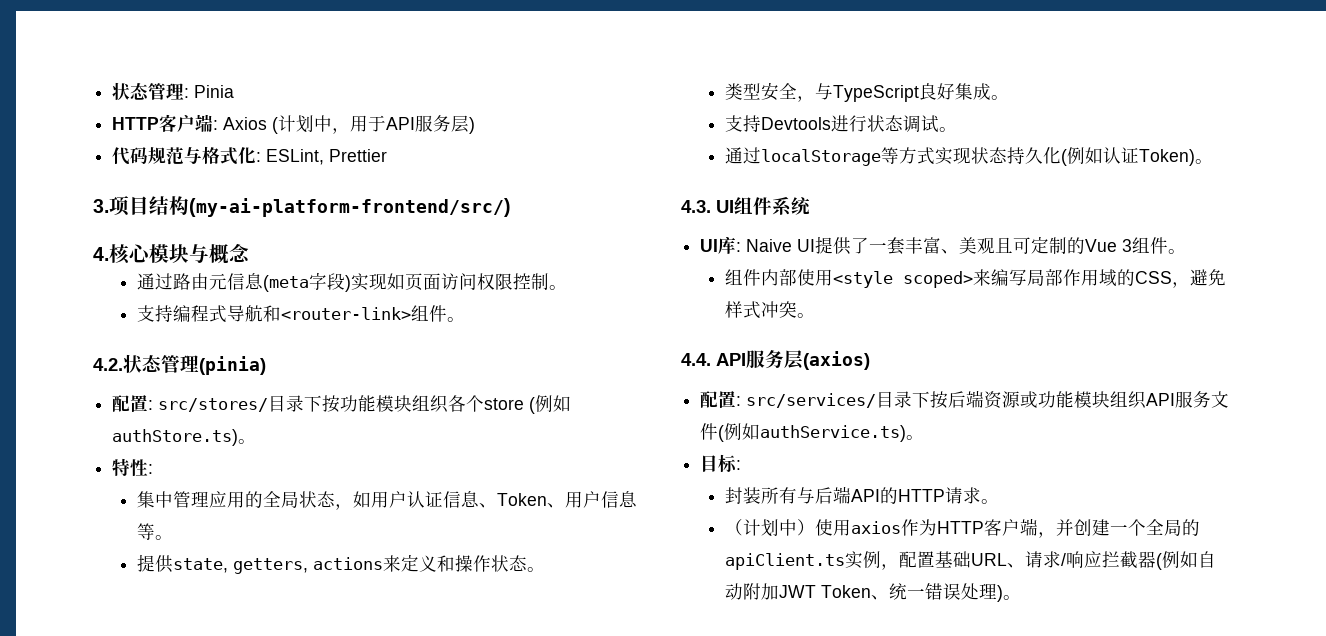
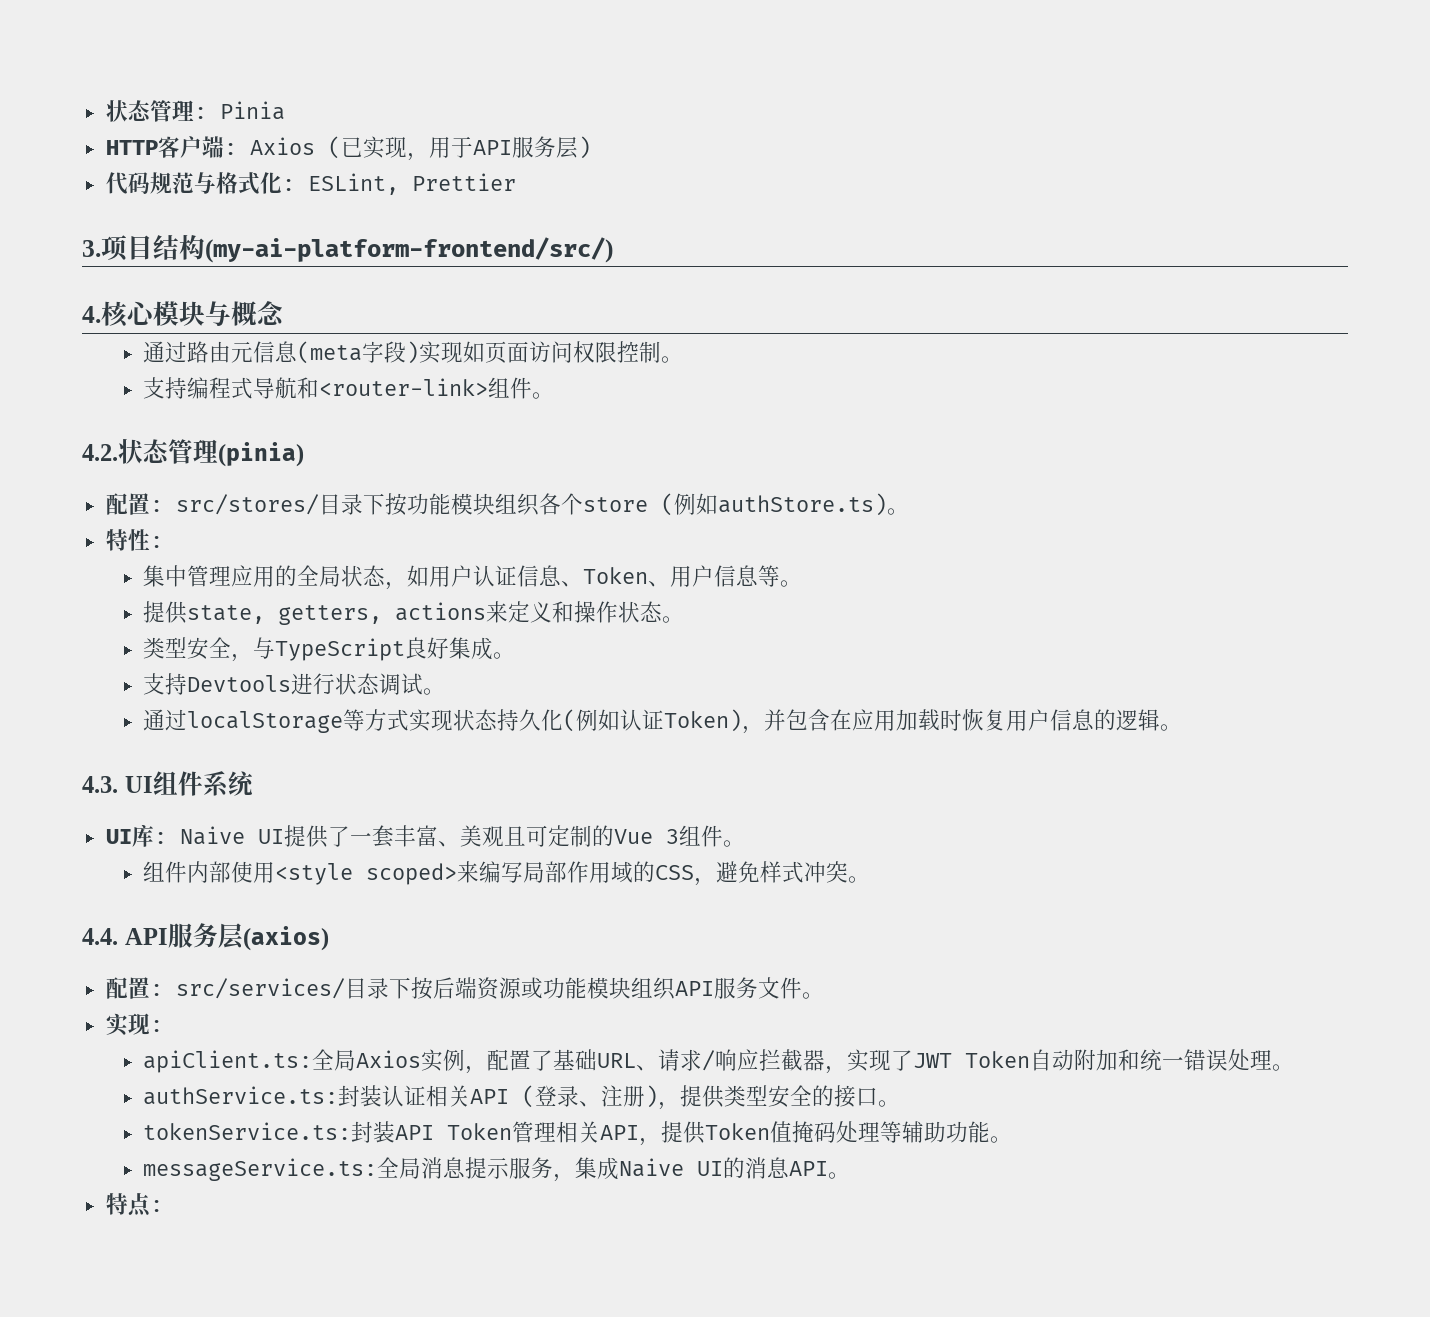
[278,115,333,133] 计划中 -> [340,136,407,159] 已实现
(1195, 157) none -> [741,709,1160,734] ，并包含在应用加载时恢复用户信息的逻辑
[718,423,925,442] [700,454,742,473] [724,486,999,504] [724,518,1200,538] [724,553,845,570] (例如authService.ts)。 // 目标: // 封装所有与后端API的HTTP请求。 // （计划中）使用axios作为HTTP客户端，并创建一个全局的apiClient.ts -> [801,992,824,999] [105,1013,163,1036] [142,1049,421,1073] 。 // 实现: // apiClient.ts:全局Axios
(935, 559) none -> [530,1050,553,1071] 了
[1155,551,1216,570] [724,583,1021,602] (例如自动附加JWT Token、统一错误处理)。 -> [824,1049,1294,1074] [142,1085,900,1110] [142,1121,1012,1146] [142,1157,850,1182] [105,1193,163,1217] ，实现了JWT Token自动附加和统一错误处理。 // authService.ts:封装认证相关API (登录、注册)，提供类型安全的接口。 // tokenService.ts:封装API Token管理相关API，提供Token值掩码处理等辅助功能。 // messageService.ts:全局消息提示服务，集成Naive UI的消息API。 // 特点:

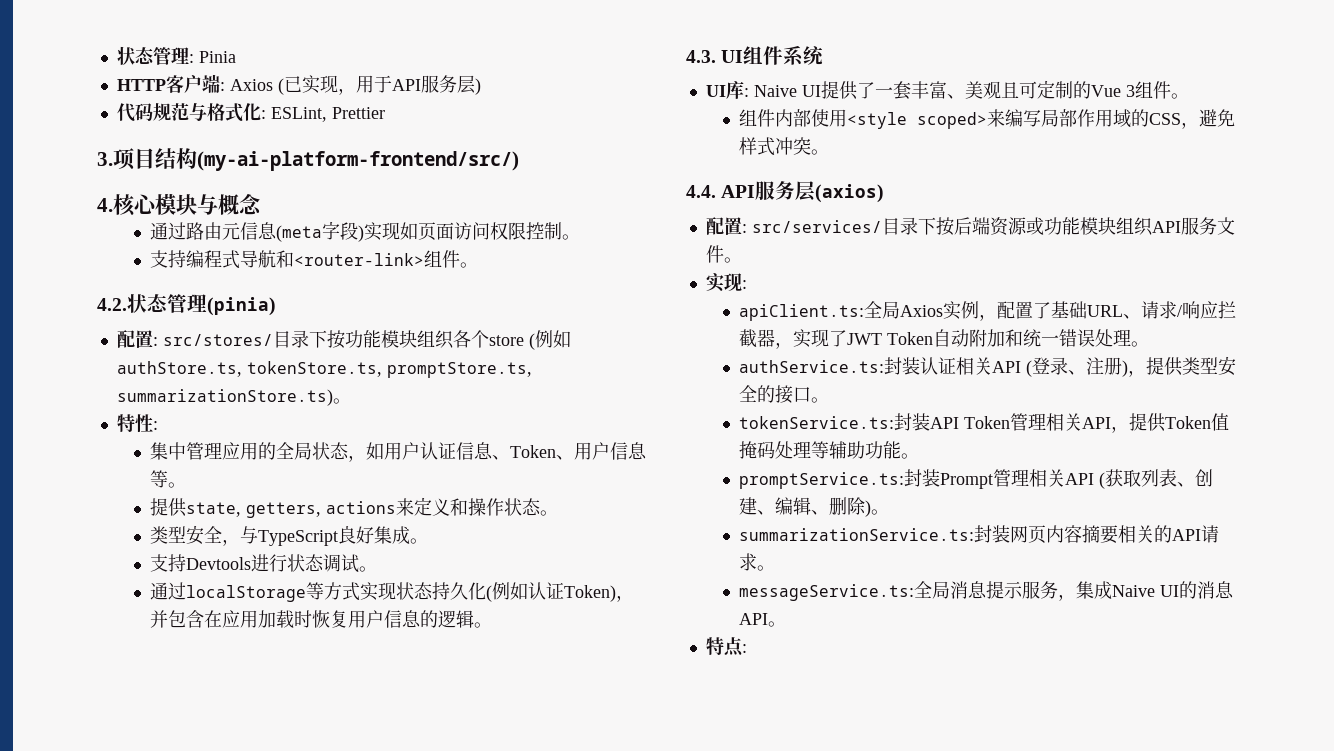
[717,493,887,516] authStore.ts) -> [116,361,532,378] [116,389,333,406] authStore.ts, tokenStore.ts, promptStore.ts, summarizationStore.ts)
(1012, 1139) none -> [738,469,1213,489] [738,497,889,517] [738,525,1219,544] [738,553,775,571] // promptService.ts:封装Prompt管理相关API (获取列表、创建、编辑、删除)。 // summarizationService.ts:封装网页内容摘要相关的API请求。

